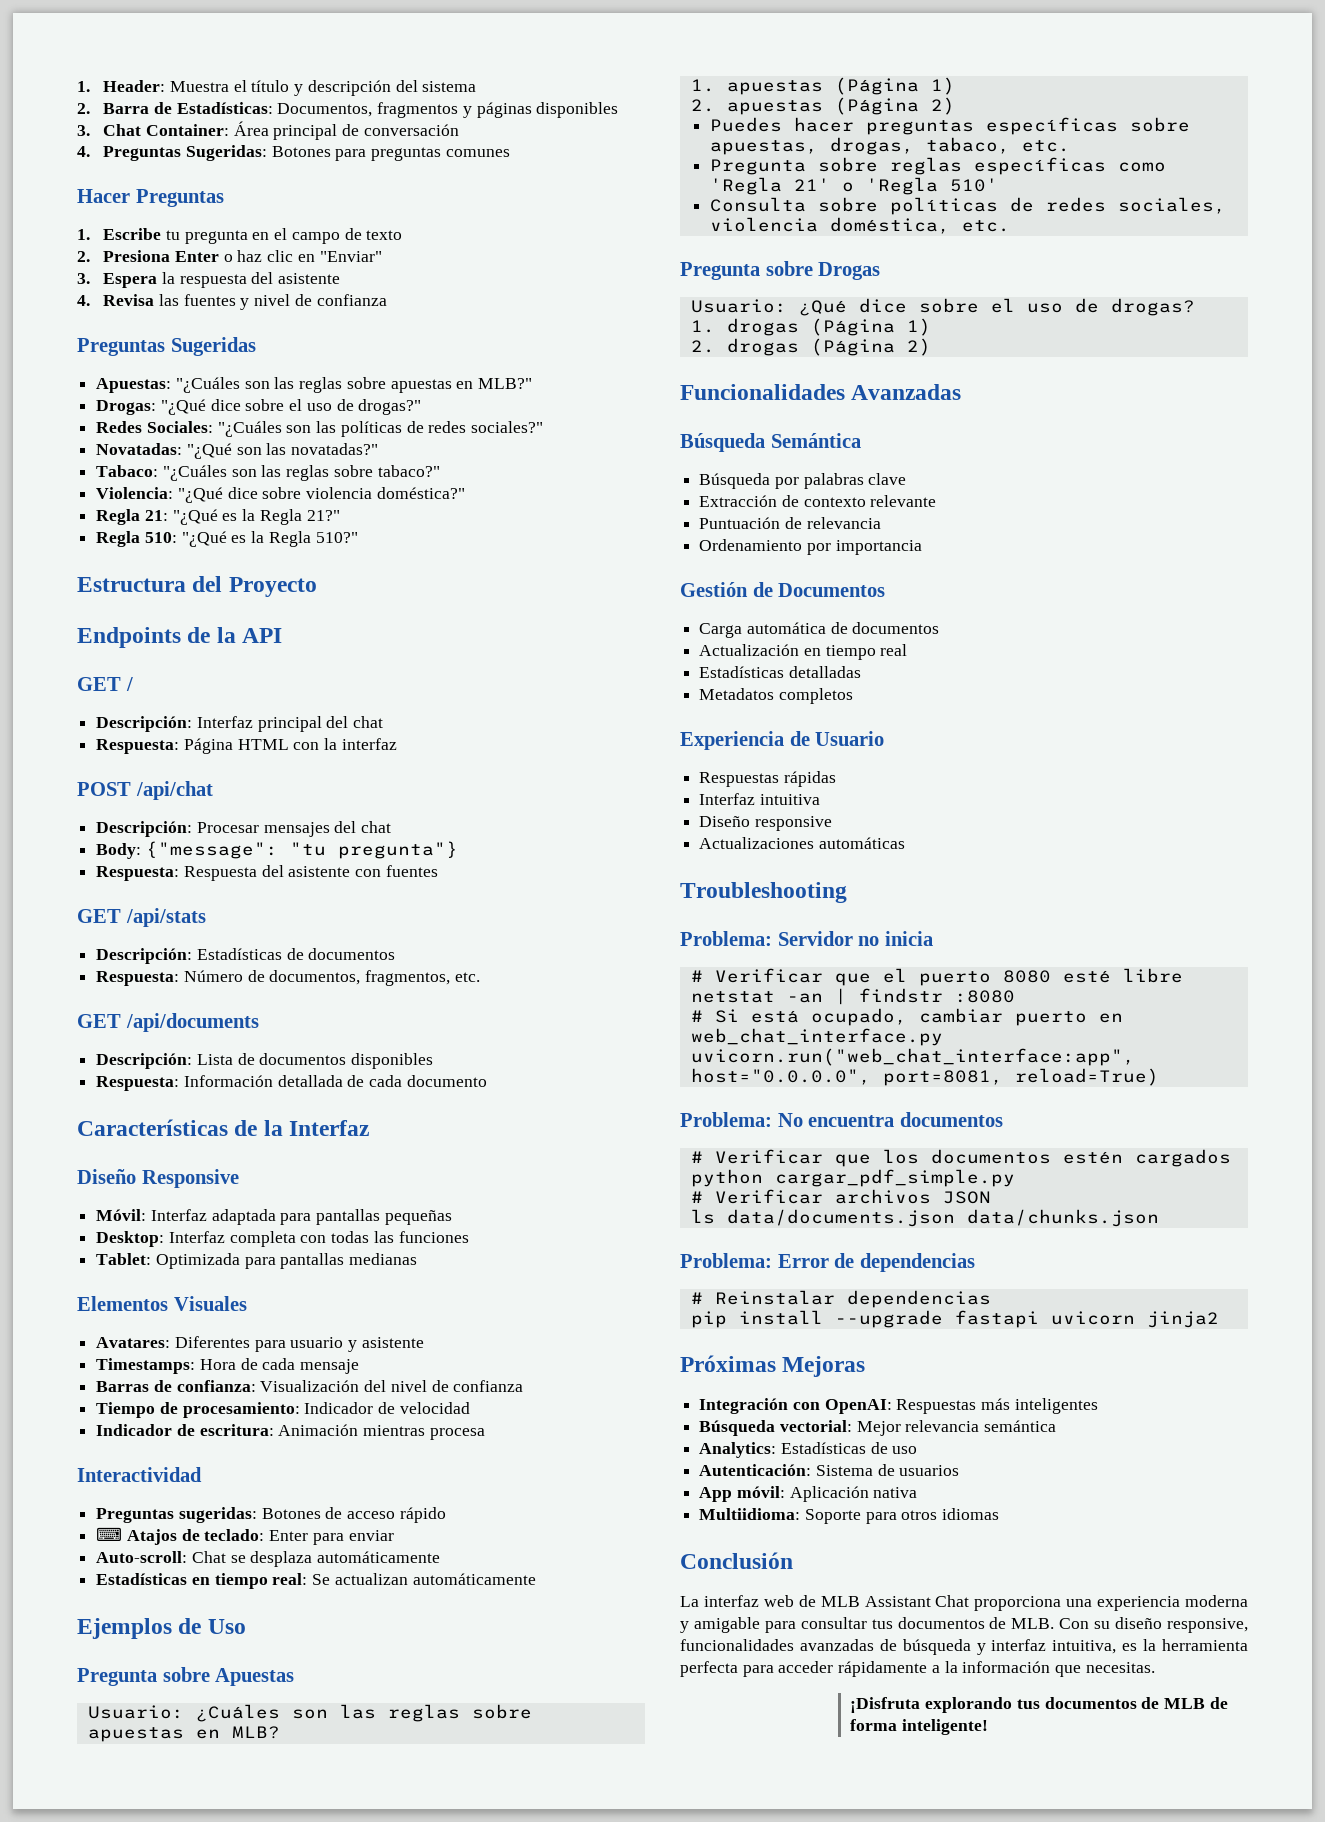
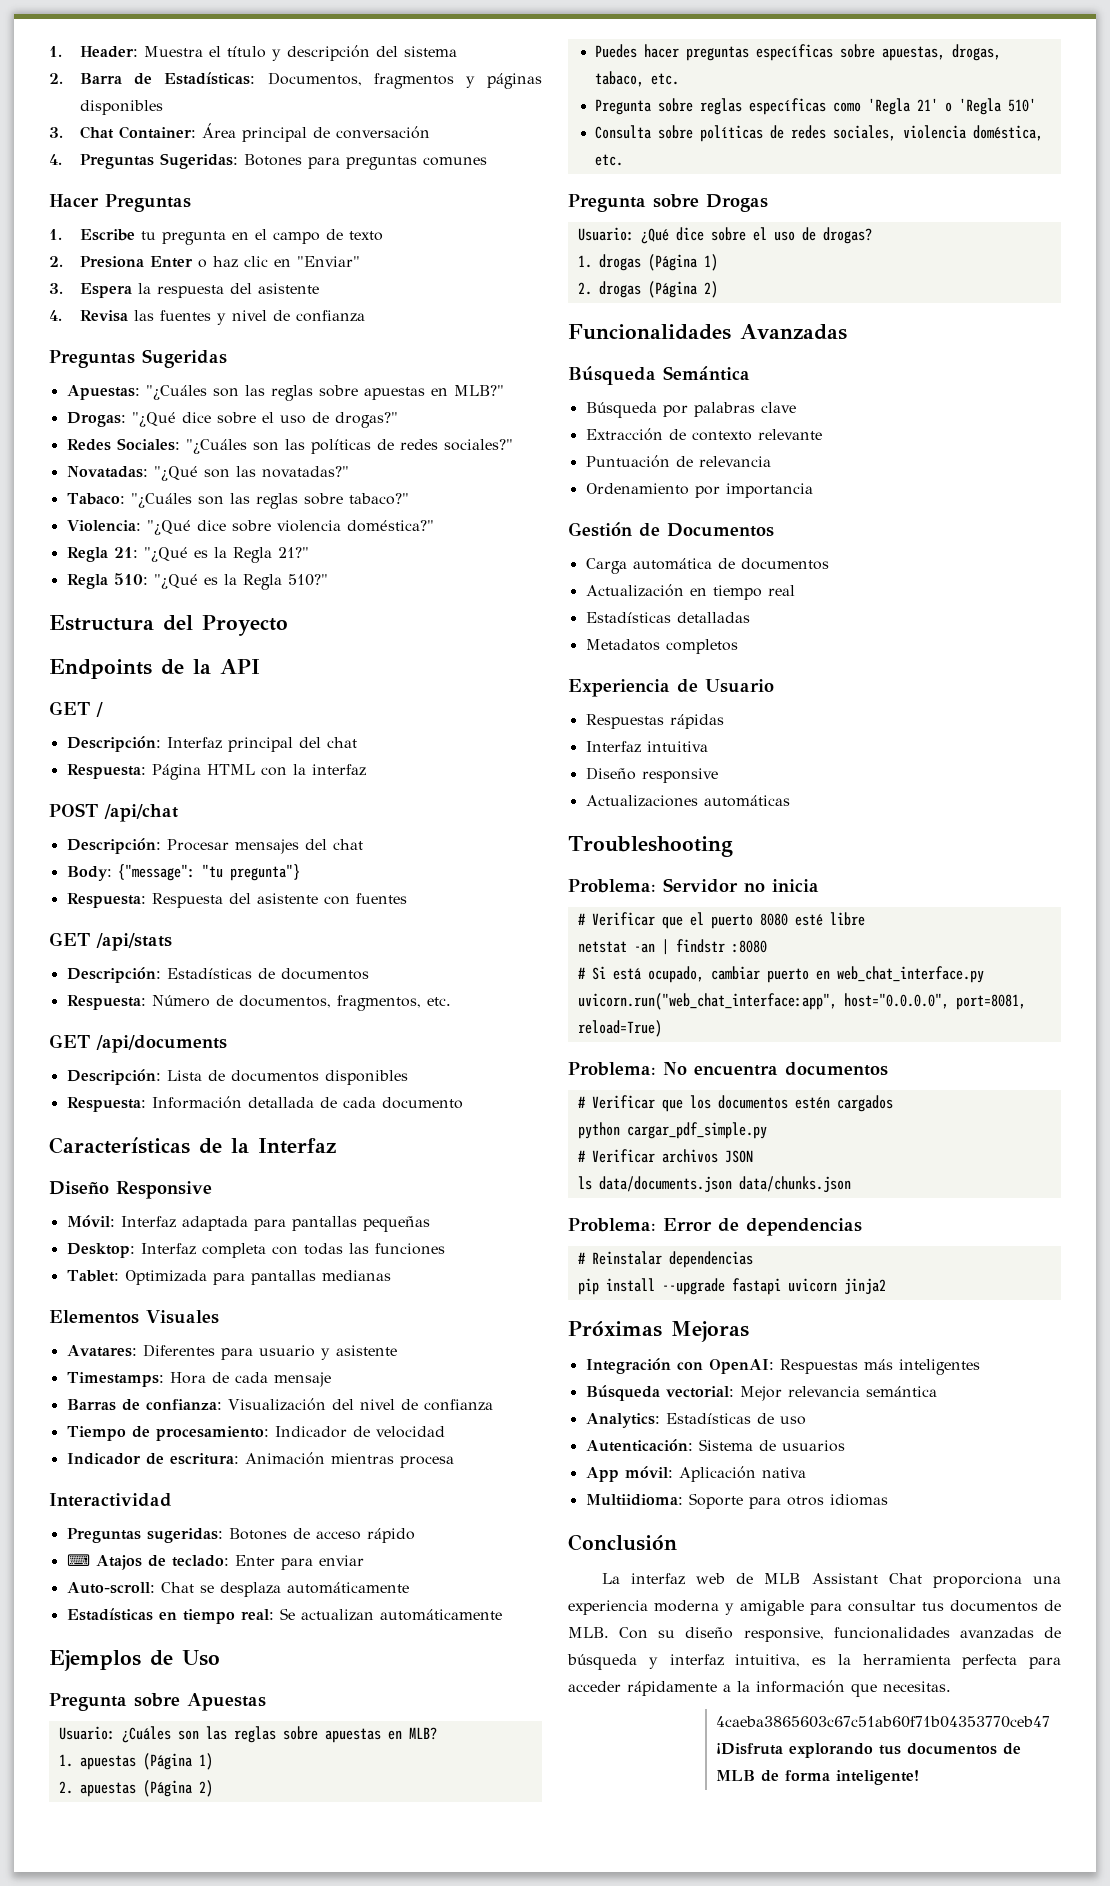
(1155, 1667) none -> [715,1716,1050,1728] 4caeba3865603c67c51ab60f71b04353770ceb47

